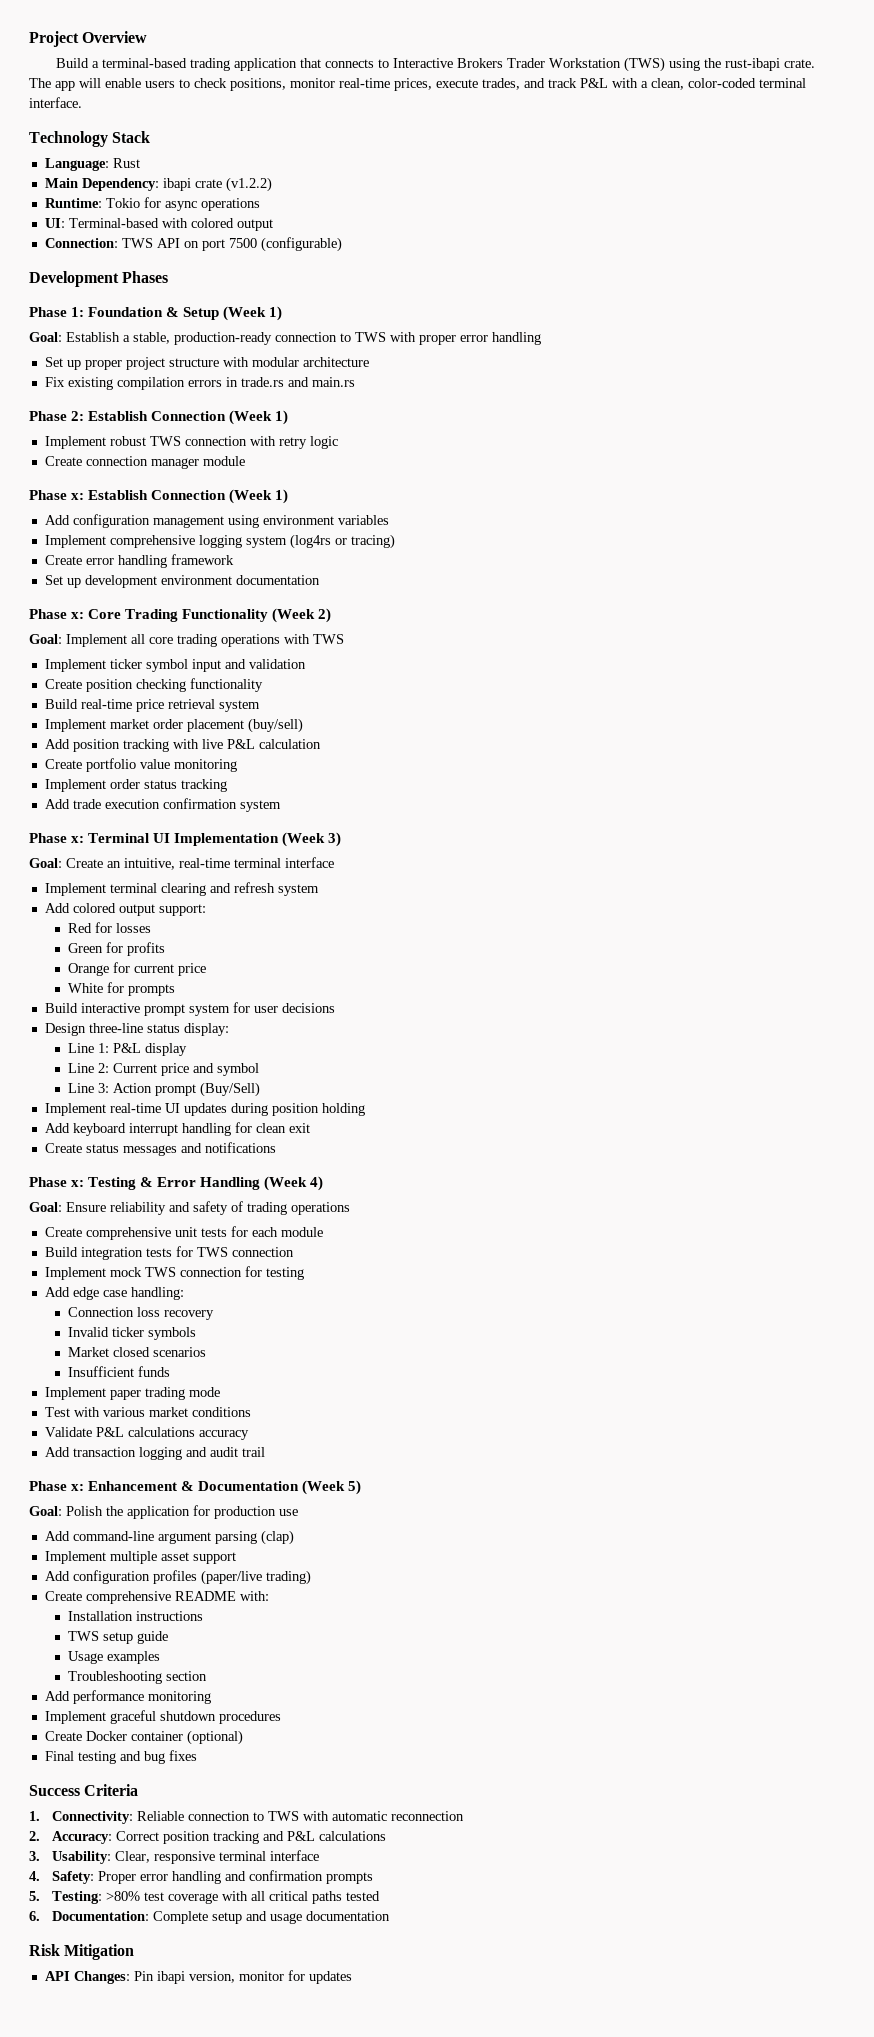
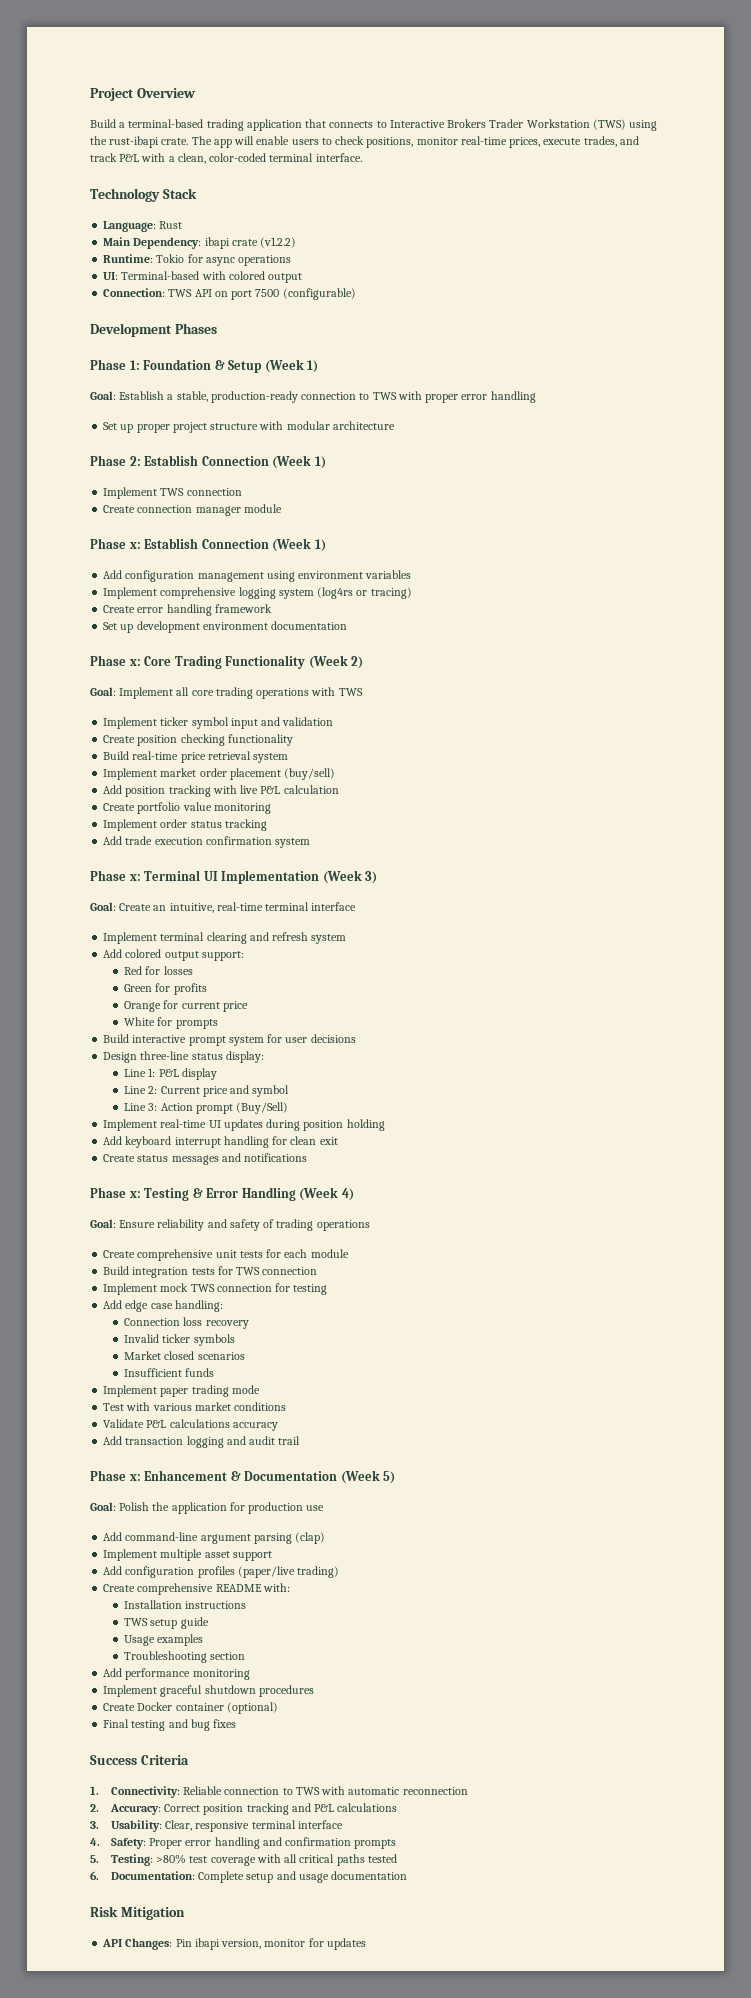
[44,377,355,390] // Fix existing compilation errors in trade.rs and main.rs -> (395, 425) none
[109,436,338,449] robust TWS connection with retry logic -> [160,488,242,496] TWS connection

